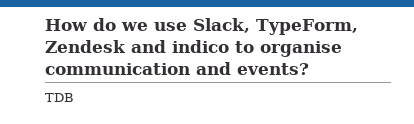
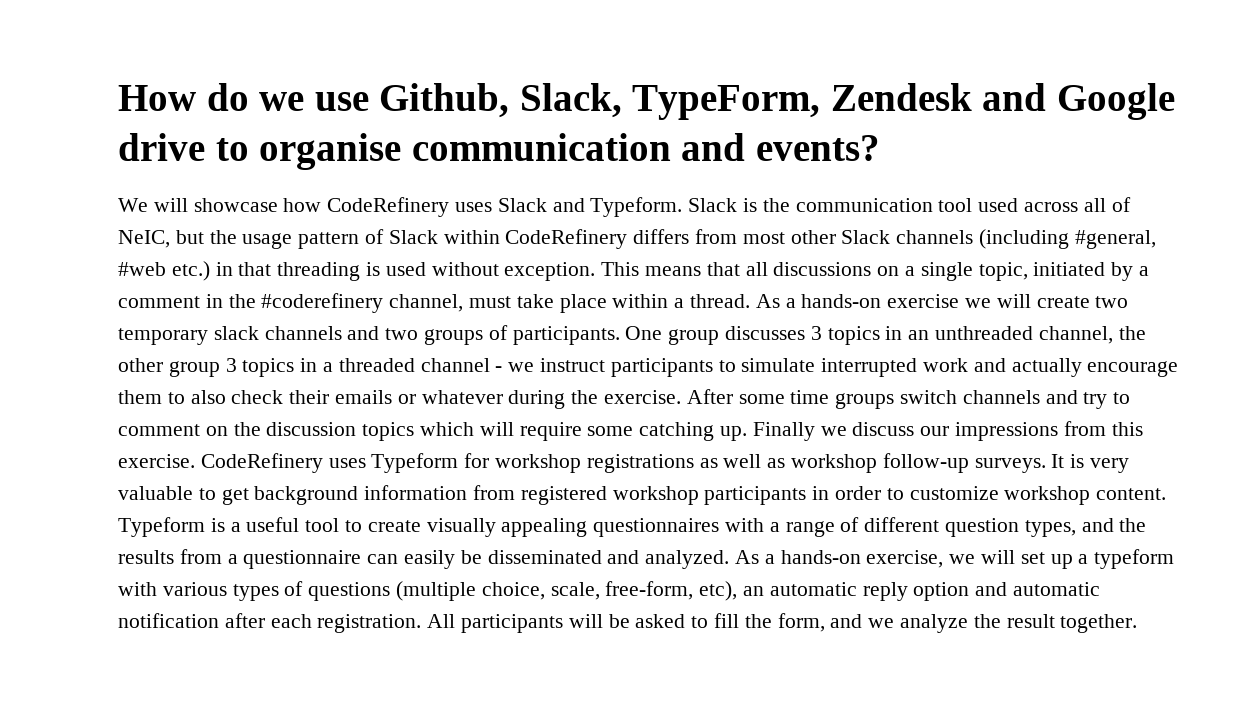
(187, 26) none -> [379,83,510,118] Github,
[172,40,229,53] indico -> [1056,83,1175,120] [118,133,205,161] Google drive
[45,93,74,102] TDB -> [118,197,1131,217] [118,229,1156,249] [118,261,1150,281] [118,293,1129,313] [118,325,1146,345] [118,358,1179,377] [118,389,1131,409] [118,421,1143,441] [118,453,1130,473] [118,485,1167,505] [118,517,1147,537] [118,549,1175,569] [118,581,1101,601] [118,613,1138,633] We will showcase how CodeRefinery uses Slack and Typeform. Slack is the communication tool used across all of NeIC, but the usage pattern of Slack within CodeRefinery differs from most other Slack channels (including #general, #web etc.) in that threading is used without exception. This means that all discussions on a single topic, initiated by a comment in the #coderefinery channel, must take place within a thread. As a hands-on exercise we will create two temporary slack channels and two groups of participants. One group discusses 3 topics in an unthreaded channel, the other group 3 topics in a threaded channel - we instruct participants to simulate interrupted work and actually encourage them to also check their emails or whatever during the exercise. After some time groups switch channels and try to comment on the discussion topics which will require some catching up. Finally we discuss our impressions from this exercise. CodeRefinery uses Typeform for workshop registrations as well as workshop follow-up surveys. It is very valuable to get background information from registered workshop participants in order to customize workshop content. Typeform is a useful tool to create visually appealing questionnaires with a range of different question types, and the results from a questionnaire can easily be disseminated and analyzed. As a hands-on exercise, we will set up a typeform with various types of questions (multiple choice, scale, free-form, etc), an automatic reply option and automatic notification after each registration. All participants will be asked to fill the form, and we analyze the result together.

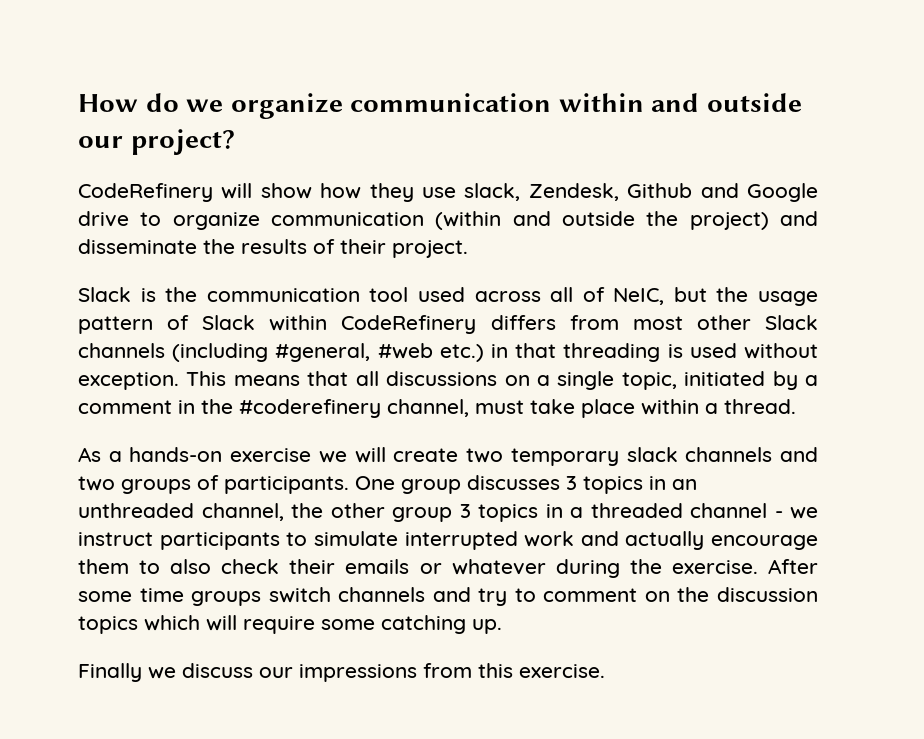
[314,83,1175,120] [118,133,880,170] [118,197,683,217] use Github, Slack, TypeForm, Zendesk and Google drive to organise communication and events? // We will showcase how CodeRefinery uses Slack and Typeform. -> [230,93,802,119] [78,129,235,155] [78,183,818,202] [78,211,819,230] [78,239,468,258] organize communication within and outside our project? // CodeRefinery will show how they use slack, Zendesk, Github and Google drive to organize communication (within and outside the project) and disseminate the results of their project. //
(751, 301) none -> (796, 406) //
(748, 433) none -> (502, 626) //
[200,453,1130,473] [118,485,1167,505] [118,517,1147,537] [118,549,1175,569] [118,581,1101,601] [118,613,1138,633] CodeRefinery uses Typeform for workshop registrations as well as workshop follow-up surveys. It is very valuable to get background information from registered workshop participants in order to customize workshop content. Typeform is a useful tool to create visually appealing questionnaires with a range of different question types, and the results from a questionnaire can easily be disseminated and analyzed. As a hands-on exercise, we will set up a typeform with various types of questions (multiple choice, scale, free-form, etc), an automatic reply option and automatic notification after each registration. All participants will be asked to fill the form, and we analyze the result together. -> (605, 671) none

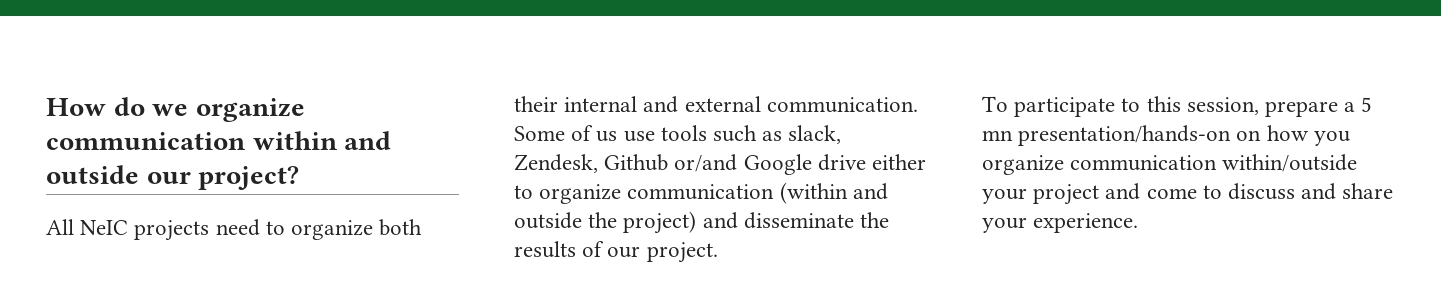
[78,183,456,202] CodeRefinery will show how they use -> [46,219,423,241] [514,96,918,113] [514,125,783,142] All NeIC projects need to organize both their internal and external communication. Some of us use tools such as
[700,183,739,198] and -> [674,154,738,172] or/and
(129, 219) none -> [872,154,927,170] either
[340,239,386,254] their -> [607,246,641,258] our
[78,287,818,306] [78,315,818,334] [78,343,818,362] [78,371,818,390] [78,399,796,418] [78,447,819,466] [78,475,697,494] [78,503,818,522] [78,531,818,550] [78,559,818,578] [78,587,818,606] [78,615,502,634] [78,663,605,682] Slack is the communication tool used across all of NeIC, but the usage pattern of Slack within CodeRefinery differs from most other Slack channels (including #general, #web etc.) in that threading is used without exception. This means that all discussions on a single topic, initiated by a comment in the #coderefinery channel, must take place within a thread. // As a hands-on exercise we will create two temporary slack channels and two groups of participants. One group discusses 3 topics in an unthreaded channel, the other group 3 topics in a threaded channel - we instruct participants to simulate interrupted work and actually encourage them to also check their emails or whatever during the exercise. After some time groups switch channels and try to comment on the discussion topics which will require some catching up. // Finally we discuss our impressions from this exercise. -> [982,96,1373,117] [982,125,1350,146] [982,154,1358,175] [982,183,1394,205] [982,213,1139,233] To participate to this session, prepare a 5 mn presentation/hands-on on how you organize communication within/outside your project and come to discuss and share your experience.

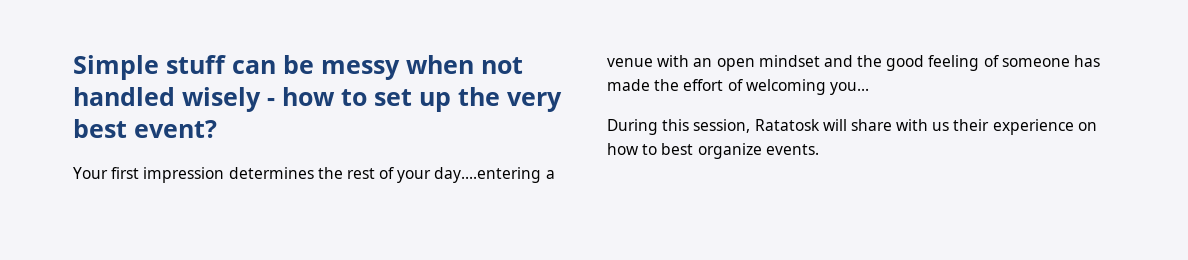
[46,97,305,122] [46,131,392,150] [46,165,300,190] [46,219,423,241] [514,96,918,113] [514,125,842,144] [514,154,927,175] [514,182,888,204] [514,211,890,234] [514,241,718,263] [982,96,1373,117] [982,125,1350,146] [982,154,1358,175] [982,183,1394,205] [982,213,1139,233] How do we organize communication within and outside our project? // All NeIC projects need to organize both their internal and external communication. Some of us use tools such as slack, Zendesk, Github or/and Google drive either to organize communication (within and outside the project) and disseminate the results of our project. // To participate to this session, prepare a 5 mn presentation/hands-on on how you organize communication within/outside your project and come to discuss and share your experience. -> [73,55,523,80] [73,87,562,112] [73,119,217,138] [73,167,555,183] [607,55,1101,71] [607,79,869,95] [607,119,1097,135] [607,143,819,159] Simple stuff can be messy when not handled wisely - how to set up the very best event? // Your first impression determines the rest of your day....entering a venue with an open mindset and the good feeling of someone has made the effort of welcoming you... // During this session, Ratatosk will share with us their experience on how to best organize events.

